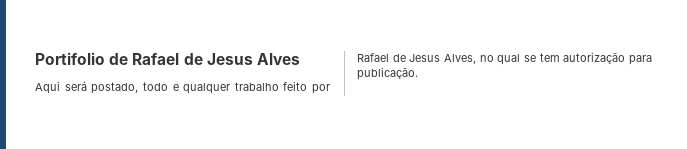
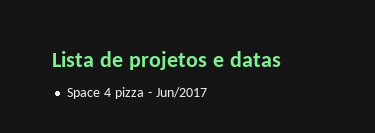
[35,52,300,65] [35,81,330,94] [357,52,652,65] [357,67,418,80] Portifolio de Rafael de Jesus Alves // Aqui será postado, todo e qualquer trabalho feito por Rafael de Jesus Alves, no qual se tem autorização para publicação. -> [52,51,281,70] [67,87,207,99] Lista de projetos e datas // Space 4 pizza - Jun/2017

